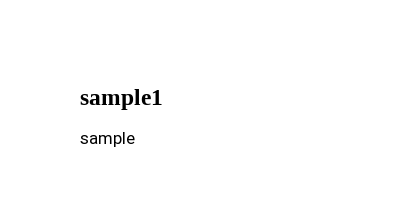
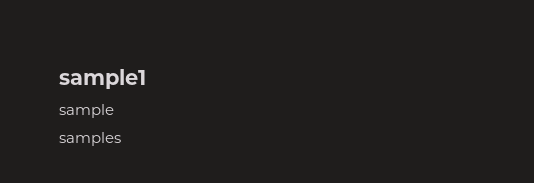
(135, 139) none -> [59,132,121,146] // samples

